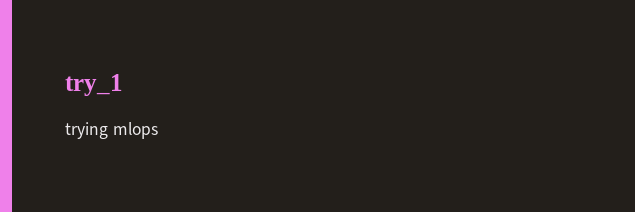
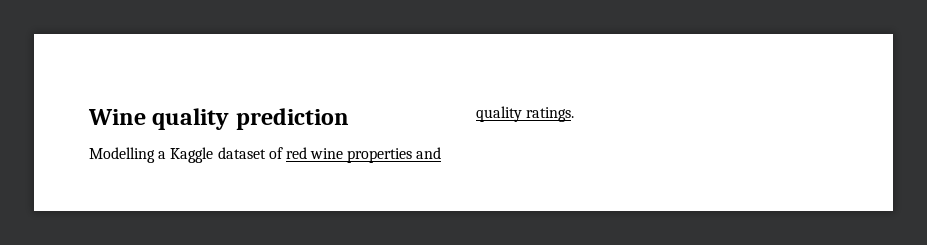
[65,74,123,96] [65,122,158,139] try_1 // trying mlops -> [88,108,349,130] [89,147,442,163] [476,106,575,122] Wine quality prediction // Modelling a Kaggle dataset of red wine properties and quality ratings.

